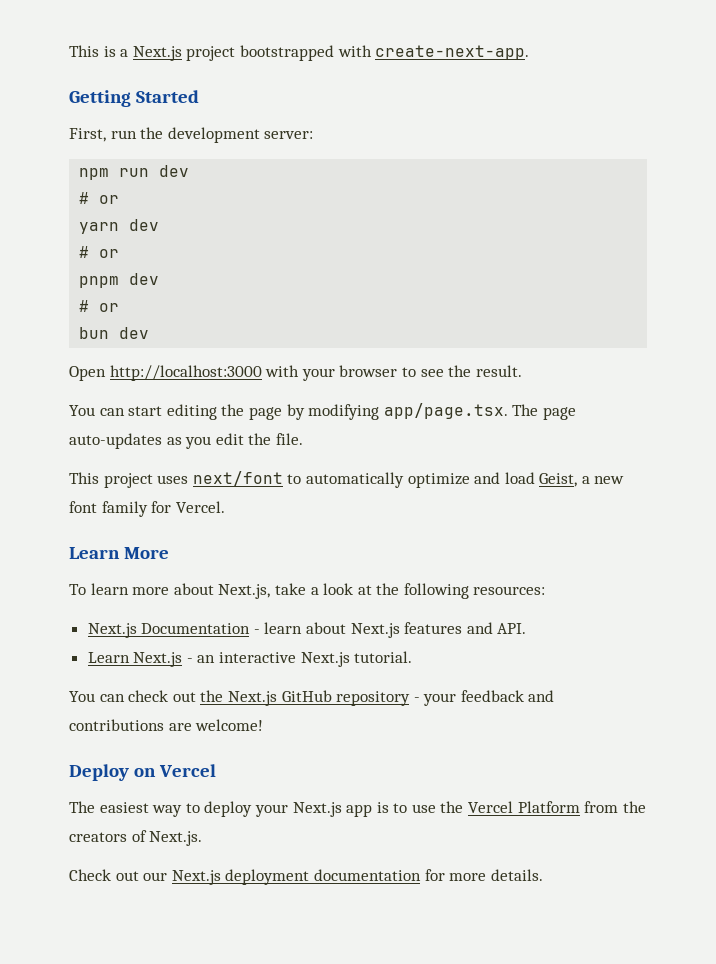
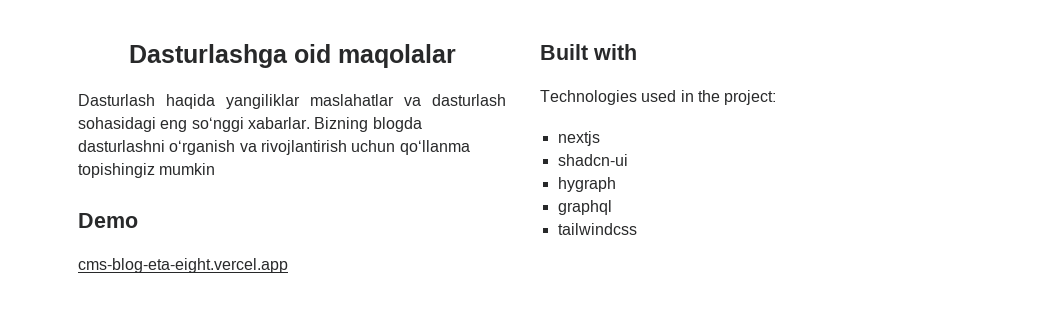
[69,45,530,61] [69,90,199,107] [69,127,314,143] [79,165,190,180] [79,192,120,204] [79,219,160,234] [79,246,120,258] [79,273,160,288] [79,300,120,312] [79,327,150,339] [69,365,522,381] [69,403,576,420] [69,433,303,449] [69,471,625,488] [69,501,225,517] [69,547,169,559] [69,583,546,599] [87,622,527,638] [87,651,413,667] [69,690,555,706] [69,719,264,731] [69,764,216,781] [69,801,646,817] [69,830,203,846] [69,869,543,885] This is a Next.js project bootstrapped with create-next-app. // Getting Started // First, run the development server: // npm run dev // # or // yarn dev // # or // pnpm dev // # or // bun dev // Open http://localhost:3000 with your browser to see the result. // You can start editing the page by modifying app/page.tsx. The page auto-updates as you edit the file. // This project uses next/font to automatically optimize and load Geist, a new font family for Vercel. // Learn More // To learn more about Next.js, take a look at the following resources: // Next.js Documentation - learn about Next.js features and API. // Learn Next.js - an interactive Next.js tutorial. // You can check out the Next.js GitHub repository - your feedback and contributions are welcome! // Deploy on Vercel // The easiest way to deploy your Next.js app is to use the Vercel Platform from the creators of Next.js. // Check out our Next.js deployment documentation for more details. -> [128,44,456,68] [78,94,506,109] [78,117,422,132] [78,140,470,155] [78,163,216,178] [78,213,138,228] [78,258,288,273] [540,44,637,60] [540,90,777,105] [557,131,600,146] [557,154,628,166] [557,177,616,192] [557,200,612,215] [557,223,637,235] Dasturlashga oid maqolalar // Dasturlash haqida yangiliklar maslahatlar va dasturlash sohasidagi eng soʻnggi xabarlar. Bizning blogda dasturlashni oʻrganish va rivojlantirish uchun qoʻllanma topishingiz mumkin // Demo // cms-blog-eta-eight.vercel.app // Built with // Technologies used in the project: // nextjs // shadcn-ui // hygraph // graphql // tailwindcss

